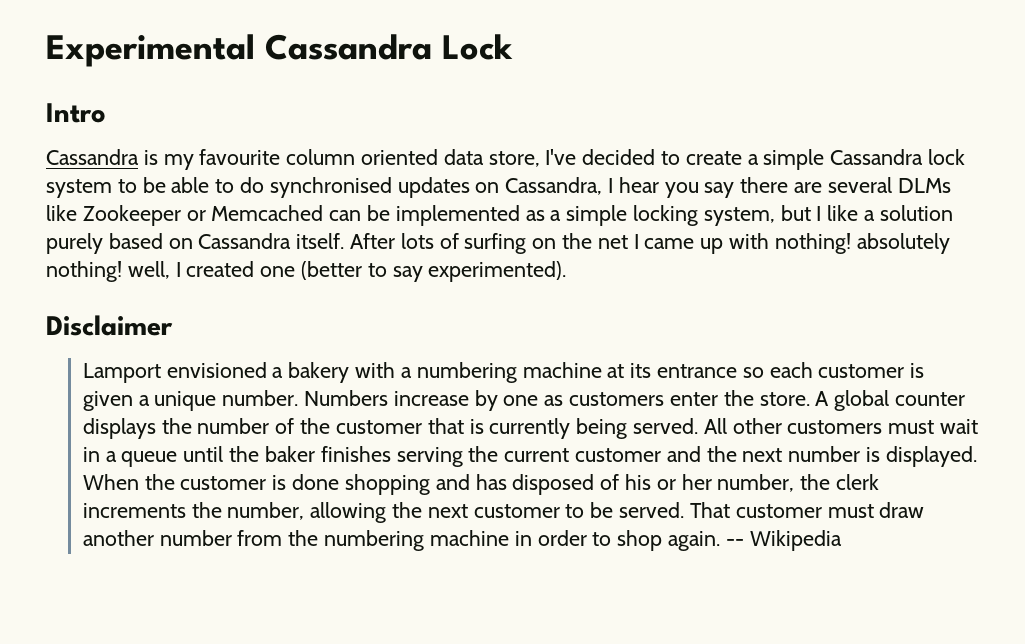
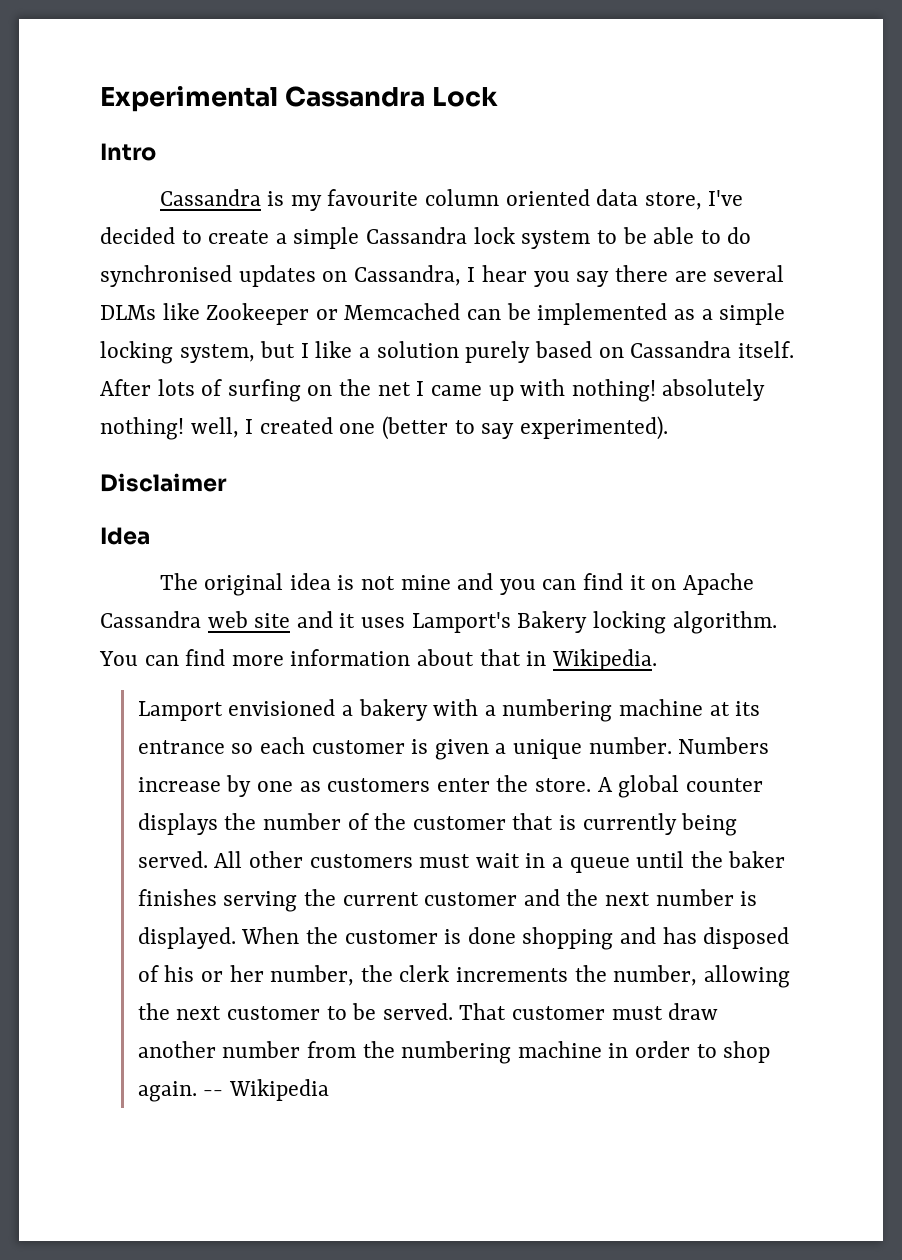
(173, 325) none -> [100,527,150,545] [159,573,754,596] [100,611,777,634] [99,649,657,671] // Idea // The original idea is not mine and you can find it on Apache Cassandra web site and it uses Lamport's Bakery locking algorithm. You can find more information about that in Wikipedia.

